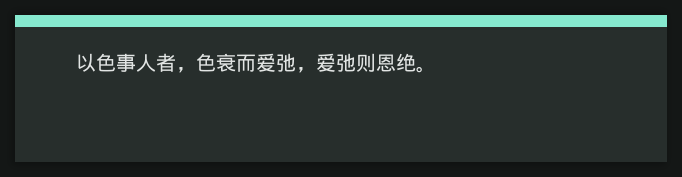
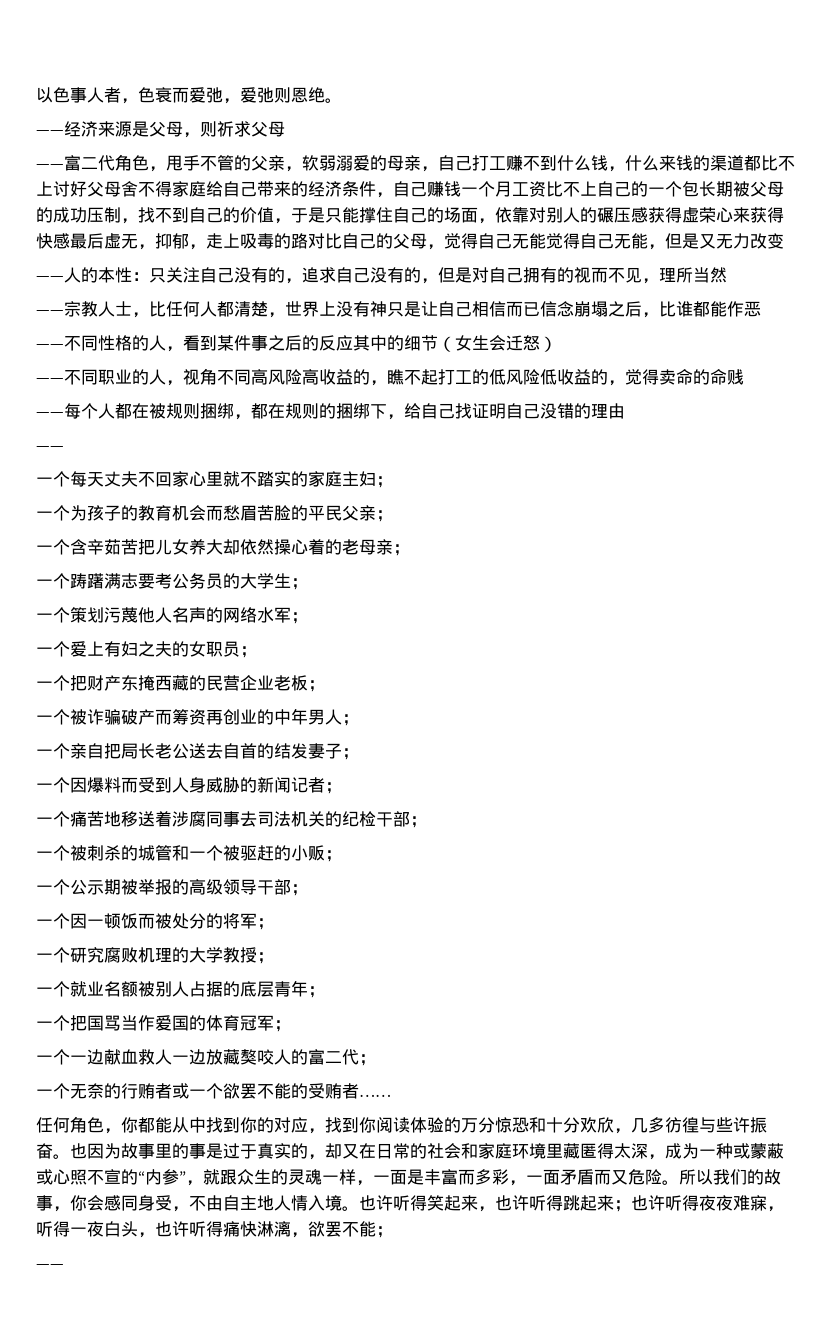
(436, 69) none -> [36,121,285,138] [36,154,795,172] [36,181,784,198] [36,207,784,224] [36,233,784,250] [36,267,727,284] [36,301,761,318] [36,335,557,352] [36,368,744,386] [36,403,625,420] [36,446,64,451] [36,471,393,488] [36,505,393,522] [36,539,410,556] [36,573,308,590] [36,607,308,624] [36,641,257,658] [36,675,325,692] [36,708,359,726] [36,743,359,760] [36,777,342,794] [36,811,427,828] [36,845,342,862] [36,879,308,896] [36,913,274,930] [36,947,274,964] [36,980,325,998] [36,1015,291,1032] [36,1049,376,1066] [36,1083,391,1099] [36,1116,767,1134] [36,1143,784,1160] [36,1169,781,1186] [36,1195,784,1212] [36,1221,393,1238] [36,1264,64,1269] // ——经济来源是父母，则祈求父母 // ——富二代角色，甩手不管的父亲，软弱溺爱的母亲，自己打工赚不到什么钱，什么来钱的渠道都比不上讨好父母舍不得家庭给自己带来的经济条件，自己赚钱一个月工资比不上自己的一个包长期被父母的成功压制，找不到自己的价值，于是只能撑住自己的场面，依靠对别人的碾压感获得虚荣心来获得快感最后虚无，抑郁，走上吸毒的路对比自己的父母，觉得自己无能觉得自己无能，但是又无力改变 // ——人的本性：只关注自己没有的，追求自己没有的，但是对自己拥有的视而不见，理所当然 // ——宗教人士，比任何人都清楚，世界上没有神只是让自己相信而已信念崩塌之后，比谁都能作恶 // ——不同性格的人，看到某件事之后的反应其中的细节（女生会迁怒） // ——不同职业的人，视角不同高风险高收益的，瞧不起打工的低风险低收益的，觉得卖命的命贱 // ——每个人都在被规则捆绑，都在规则的捆绑下，给自己找证明自己没错的理由 // —— // 一个每天丈夫不回家心里就不踏实的家庭主妇； // 一个为孩子的教育机会而愁眉苦脸的平民父亲； // 一个含辛茹苦把儿女养大却依然操心着的老母亲； // 一个踌躇满志要考公务员的大学生； // 一个策划污蔑他人名声的网络水军； // 一个爱上有妇之夫的女职员； // 一个把财产东掩西藏的民营企业老板； // 一个被诈骗破产而筹资再创业的中年男人； // 一个亲自把局长老公送去自首的结发妻子； // 一个因爆料而受到人身威胁的新闻记者； // 一个痛苦地移送着涉腐同事去司法机关的纪检干部； // 一个被刺杀的城管和一个被驱赶的小贩； // 一个公示期被举报的高级领导干部； // 一个因一顿饭而被处分的将军； // 一个研究腐败机理的大学教授； // 一个就业名额被别人占据的底层青年； // 一个把国骂当作爱国的体育冠军； // 一个一边献血救人一边放藏獒咬人的富二代； // 一个无奈的行贿者或一个欲罢不能的受贿者…… // 任何角色，你都能从中找到你的对应，找到你阅读体验的万分惊恐和十分欢欣，几多彷徨与些许振奋。也因为故事里的事是过于真实的，却又在日常的社会和家庭环境里藏匿得太深，成为一种或蒙蔽或心照不宣的“内参”，就跟众生的灵魂一样，一面是丰富而多彩，一面矛盾而又危险。所以我们的故事，你会感同身受，不由自主地人情入境。也许听得笑起来，也许听得跳起来；也许听得夜夜难寐，听得一夜白头，也许听得痛快淋漓，欲罢不能； // ——

